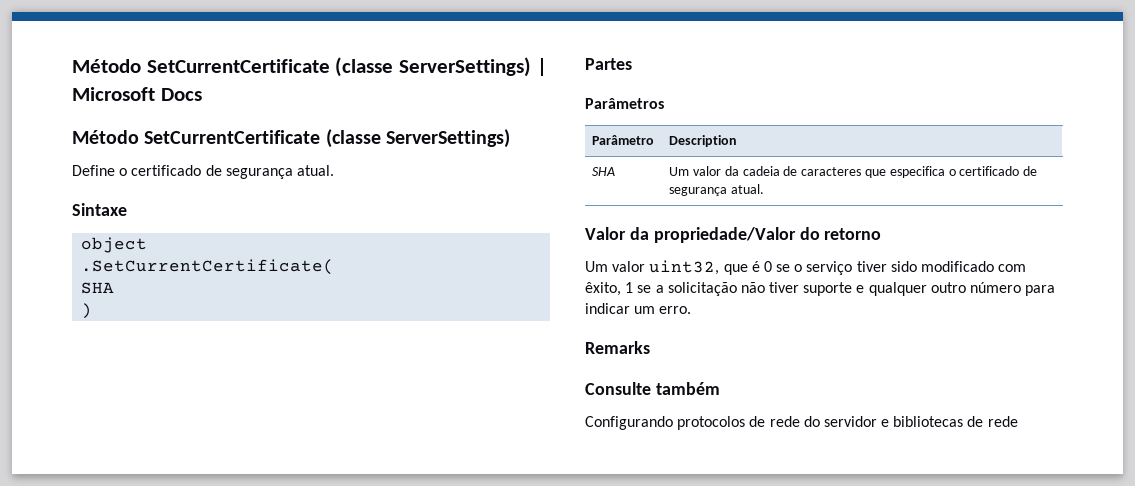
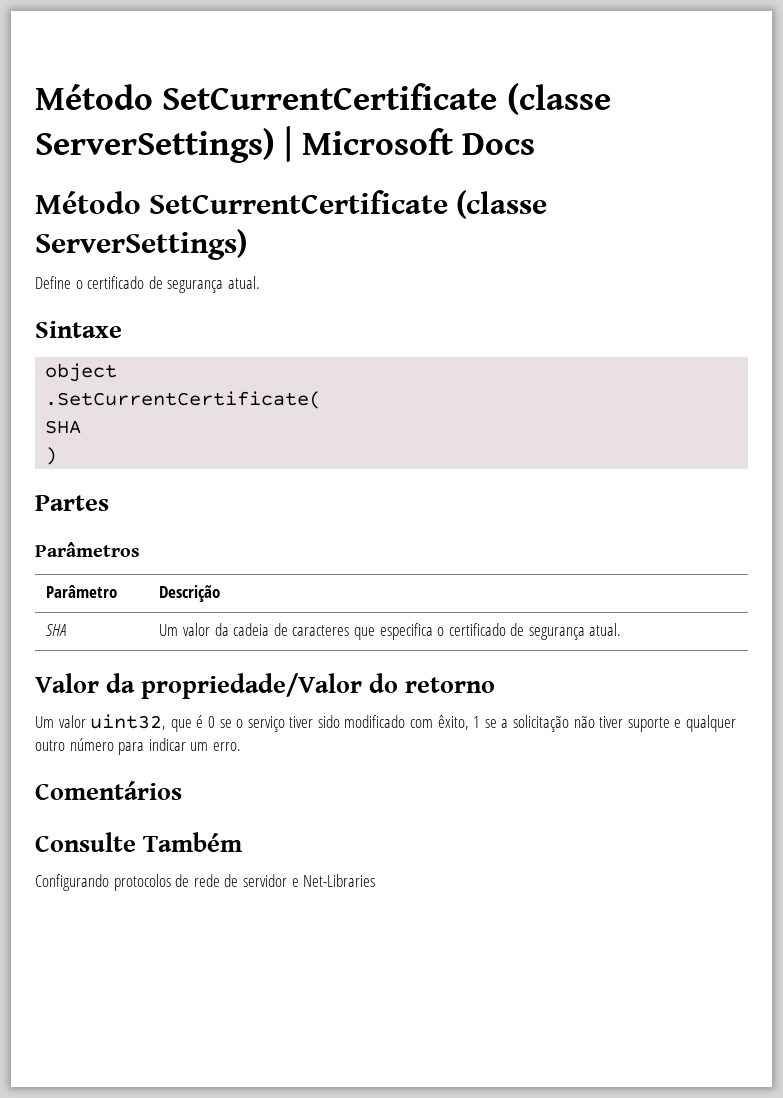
[669,135,738,147] Description -> [159,585,221,602] Descrição
[585,341,650,354] Remarks -> [35,781,182,800] Comentários
[655,382,720,395] também -> [143,832,244,852] Também
[803,416,820,427] do -> [224,874,239,887] de
[893,416,1018,427] bibliotecas de rede -> [303,874,376,887] Net-Libraries

